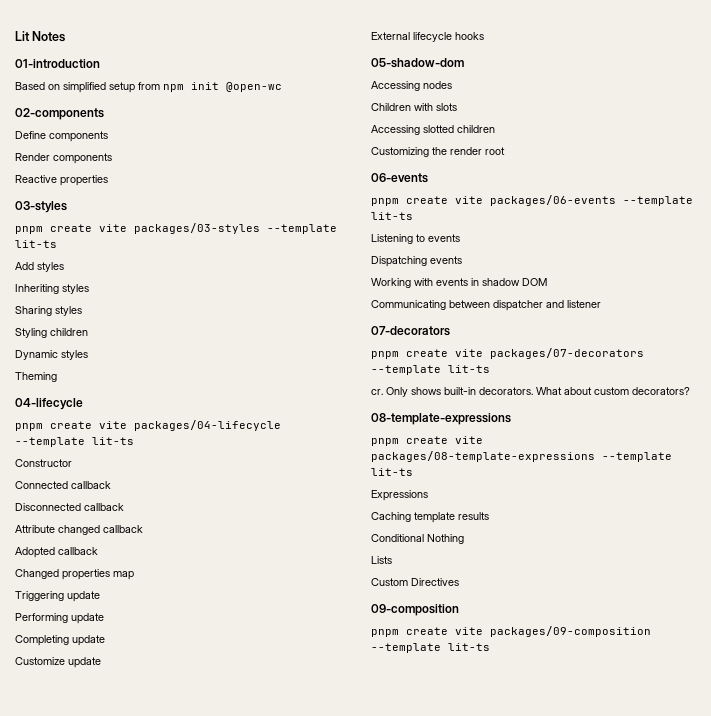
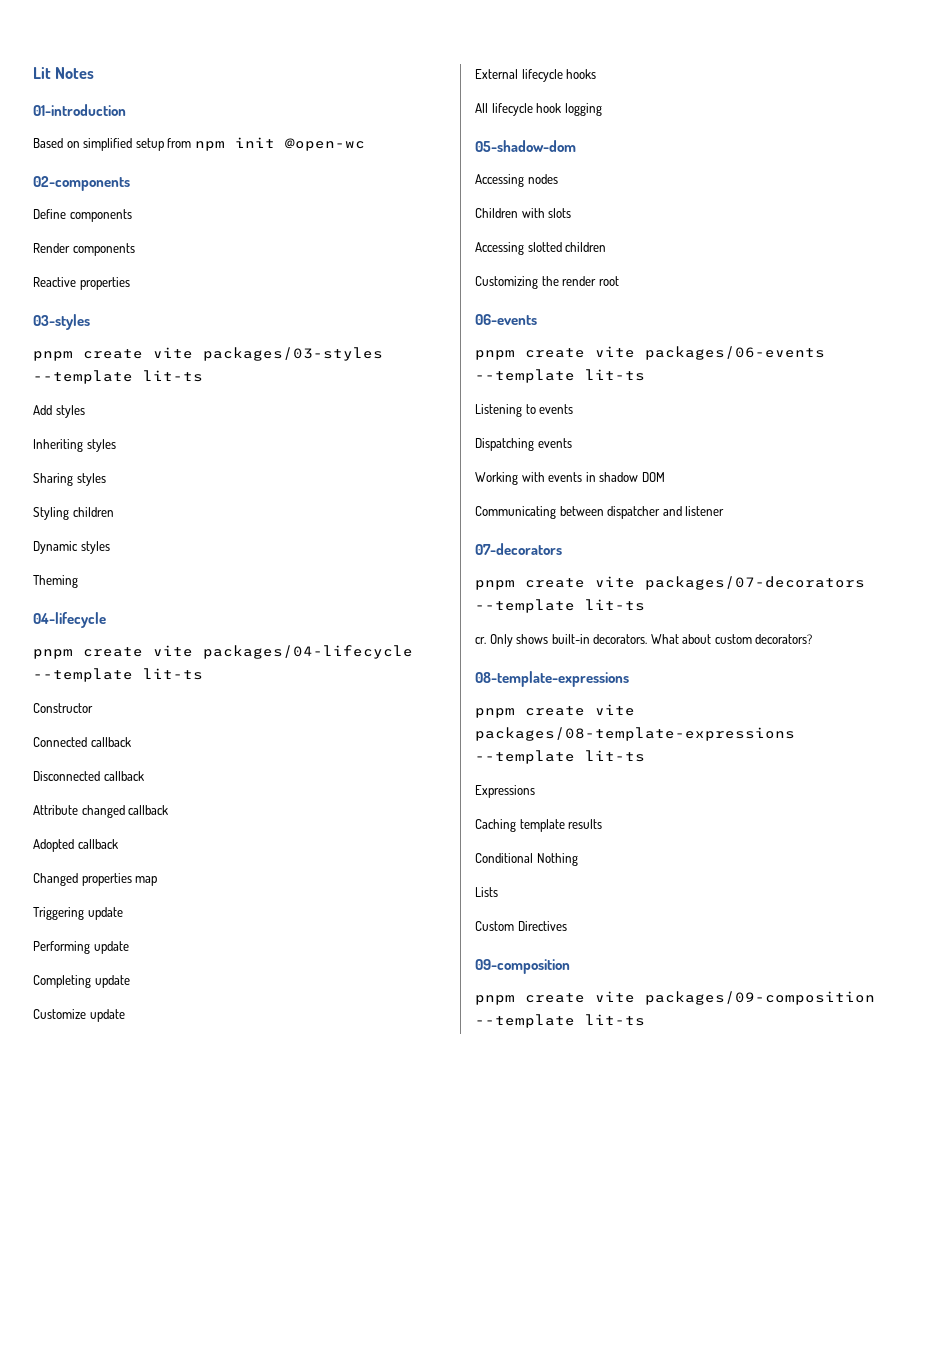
(484, 36) none -> [475,103,602,116] // All lifecycle hook logging

